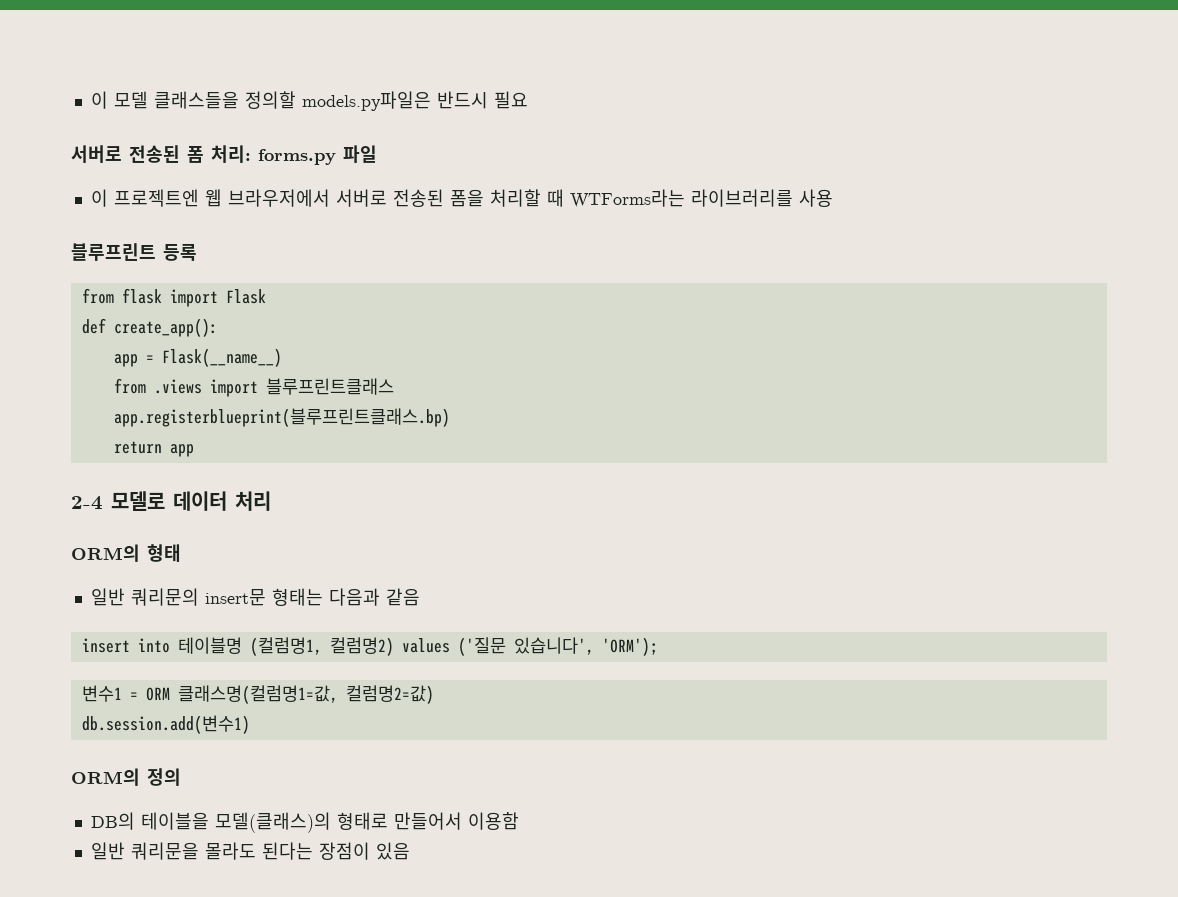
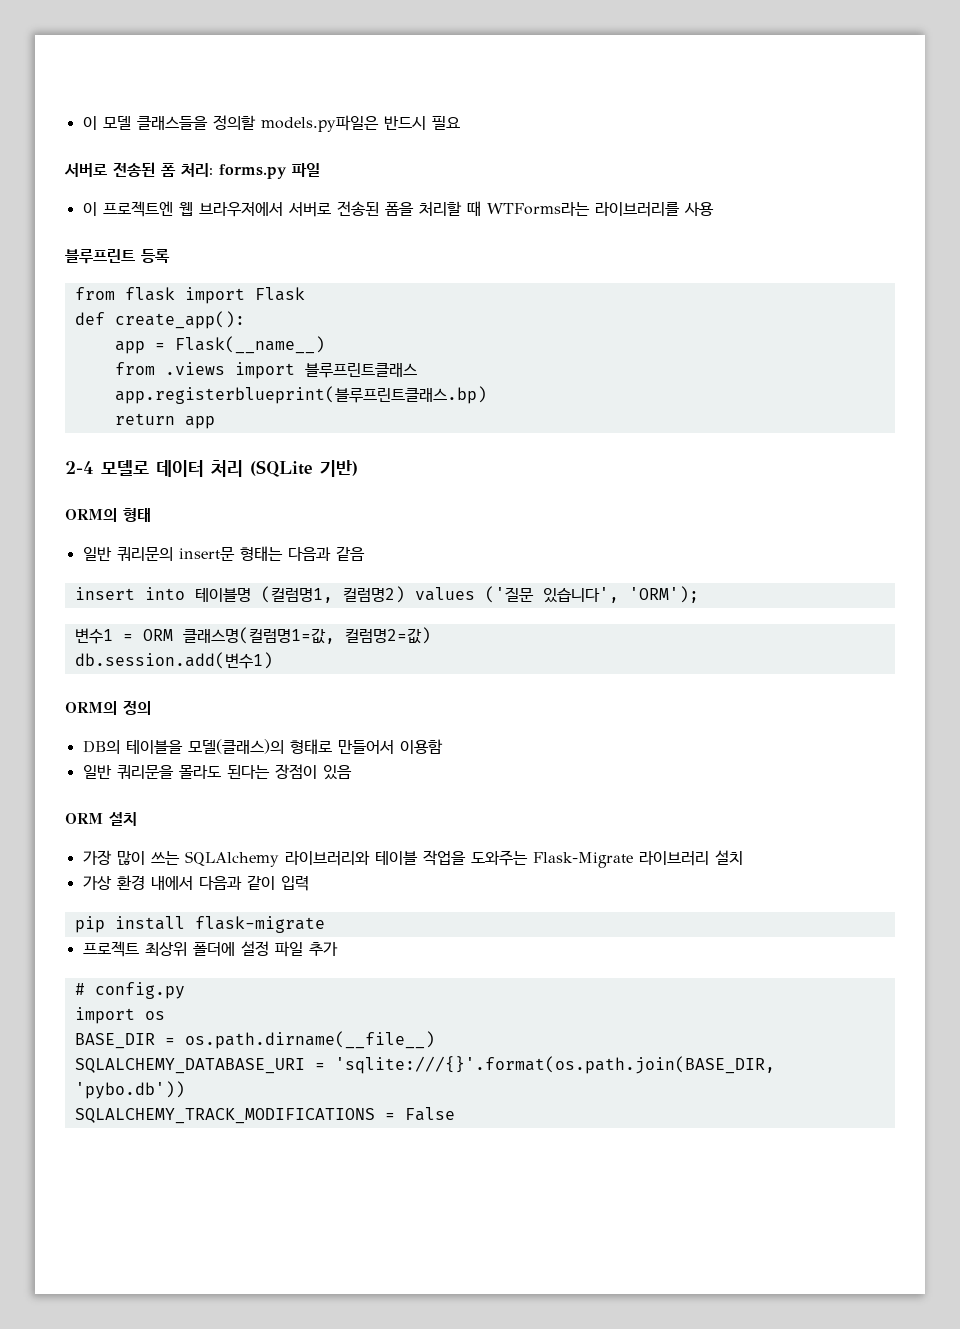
(271, 501) none -> [250,460,358,477] (SQLite 기반)
(410, 851) none -> [65,812,137,826] [82,850,743,868] [82,875,309,891] [74,916,325,933] [82,941,338,957] [74,982,185,999] [74,1007,165,1024] [74,1031,435,1049] [74,1056,775,1074] [74,1081,185,1099] [74,1107,455,1124] // ORM 설치 // 가장 많이 쓰는 SQLAlchemy 라이브러리와 테이블 작업을 도와주는 Flask-Migrate 라이브러리 설치 // 가상 환경 내에서 다음과 같이 입력 // pip install flask-migrate // 프로젝트 최상위 폴더에 설정 파일 추가 // # config.py // import os // BASE_DIR = os.path.dirname(__file__) // SQLALCHEMY_DATABASE_URI = 'sqlite:///{}'.format(os.path.join(BASE_DIR, 'pybo.db')) // SQLALCHEMY_TRACK_MODIFICATIONS = False

